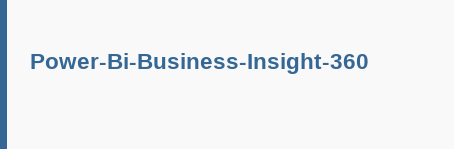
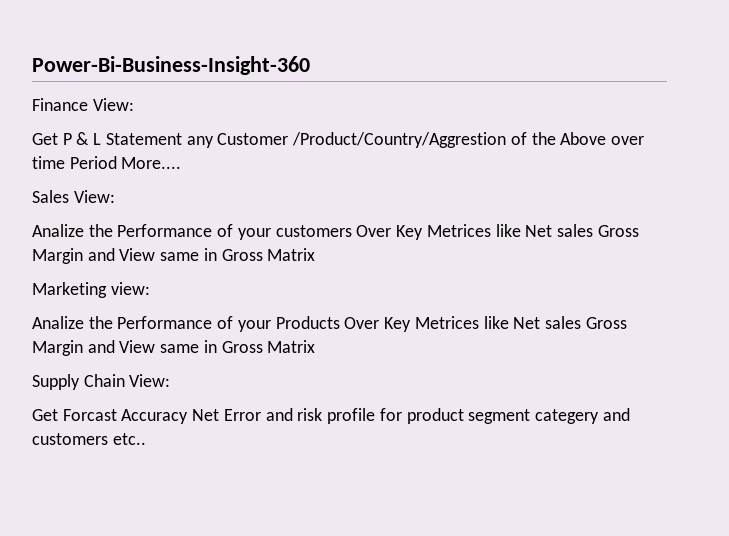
(369, 63) none -> [32,98,134,111] [32,132,644,148] [32,156,182,169] [32,190,115,203] [32,224,639,240] [32,248,316,264] [32,282,150,298] [32,316,627,332] [32,340,316,356] [32,374,171,390] [32,408,630,424] [32,433,146,445] // Finance View: // Get P & L Statement any Customer /Product/Country/Aggrestion of the Above over time Period More.... // Sales View: // Analize the Performance of your customers Over Key Metrices like Net sales Gross Margin and View same in Gross Matrix // Marketing view: // Analize the Performance of your Products Over Key Metrices like Net sales Gross Margin and View same in Gross Matrix // Supply Chain View: // Get Forcast Accuracy Net Error and risk profile for product segment categery and customers etc..

